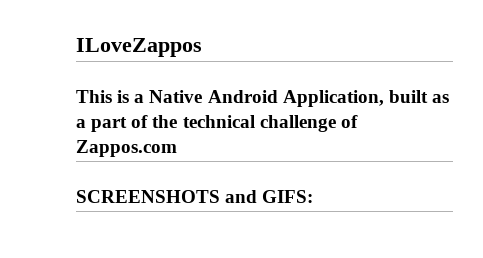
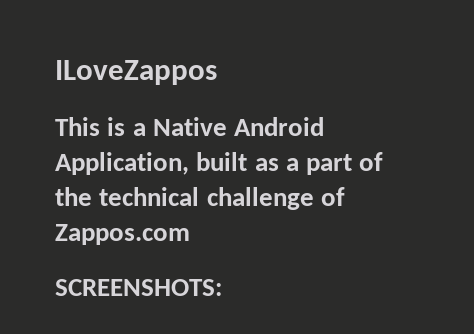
[76,190,314,203] SCREENSHOTS and GIFS: -> [55,279,222,296] SCREENSHOTS:

